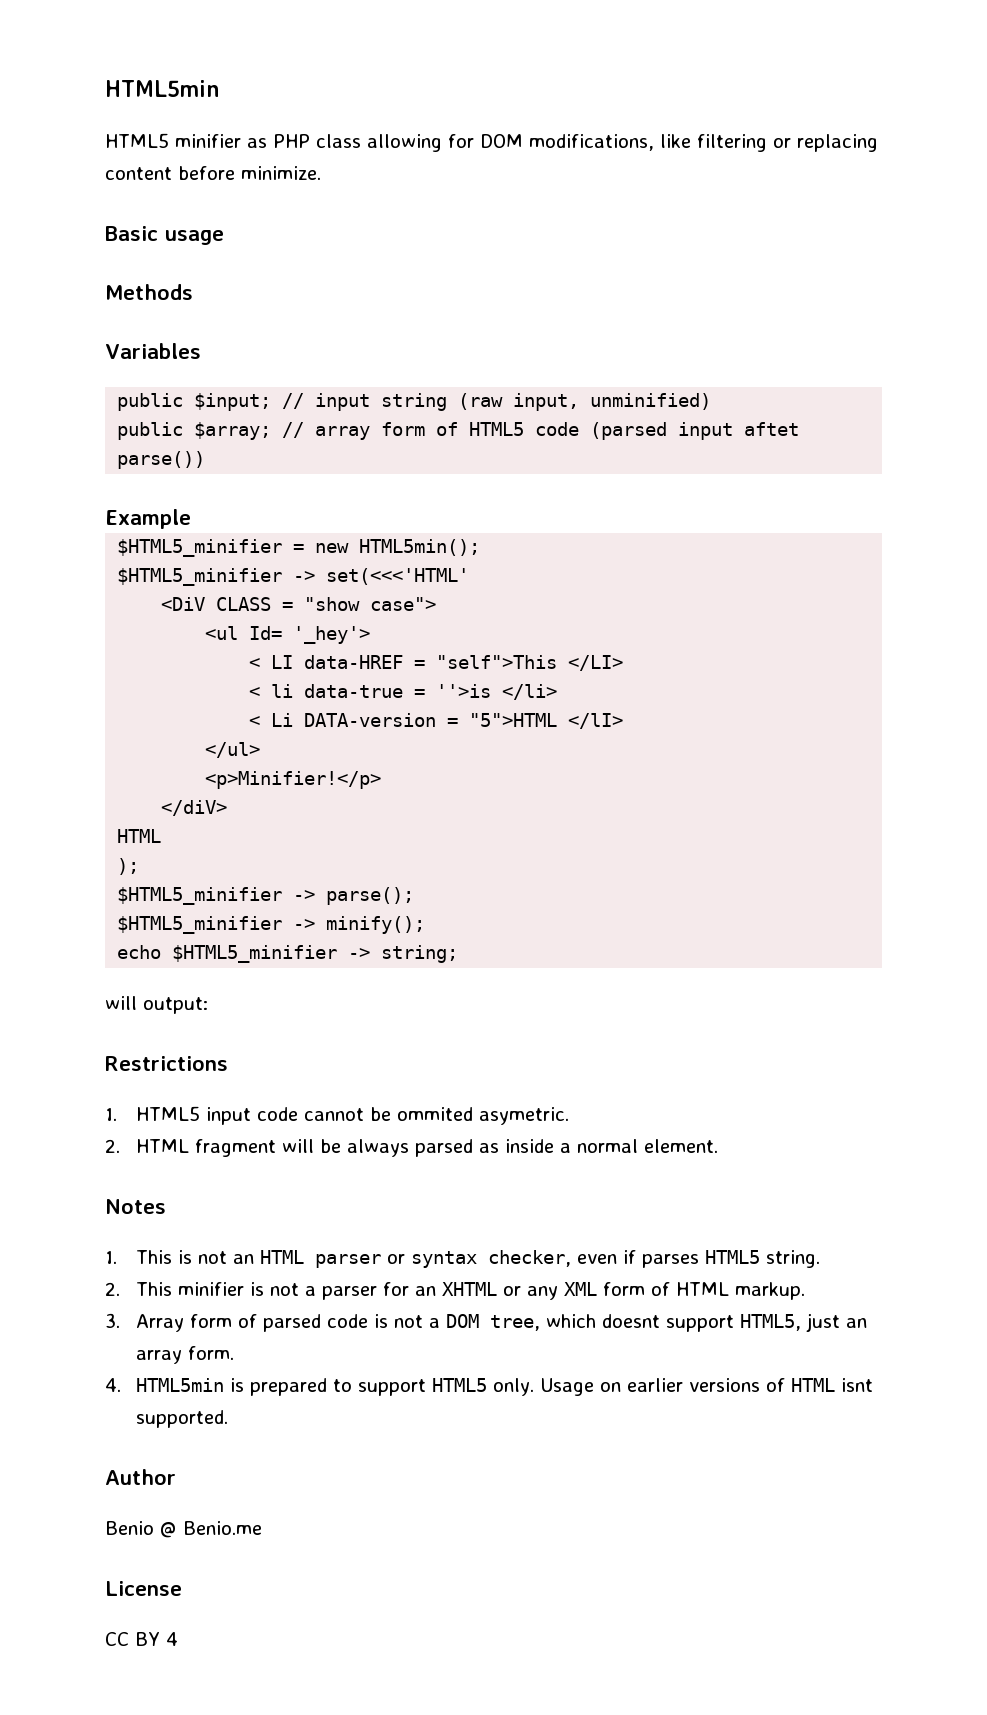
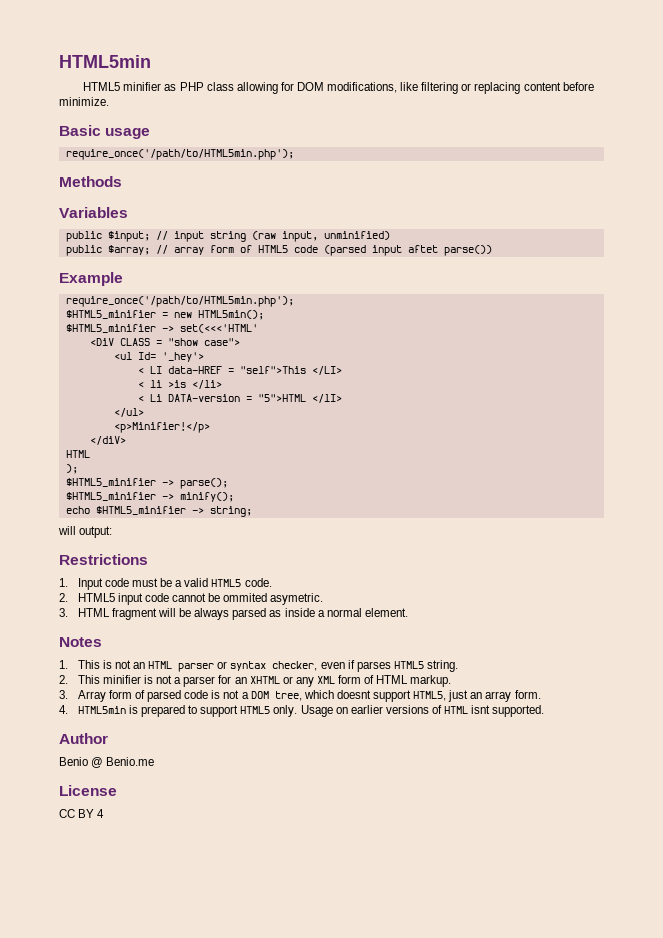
(224, 237) none -> [65,149,294,160] // require_once('/path/to/HTML5min.php');
(191, 519) none -> [65,296,294,307] // require_once('/path/to/HTML5min.php');
[304,684,492,698] data-true = ''>is -> [167,380,186,388] >is
(117, 1114) none -> [77,578,272,590] [59,593,68,602] Input code must be a valid HTML5 code. // 2.
[105,1139,120,1153] 2. -> [59,608,68,617] 3.

